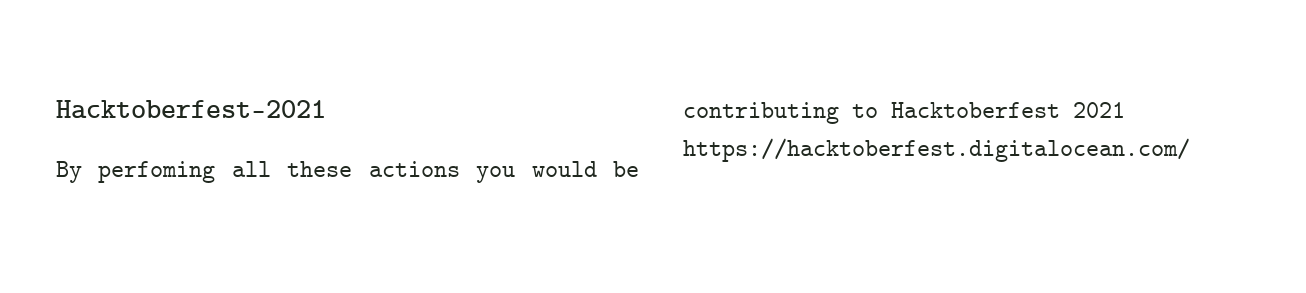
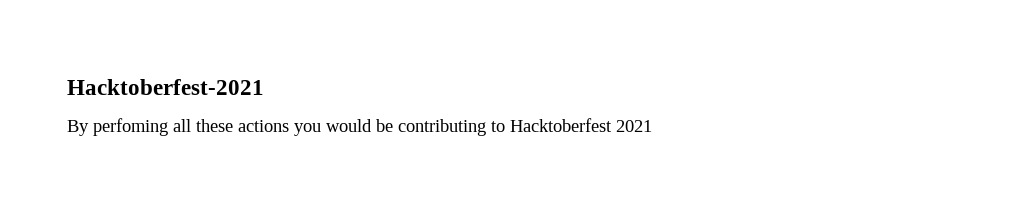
[683,138,1190,162] https://hacktoberfest.digitalocean.com/ -> (652, 126) none

